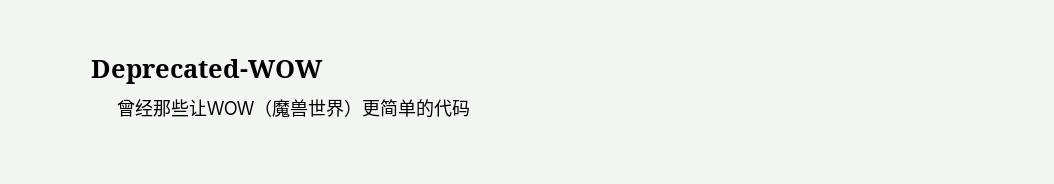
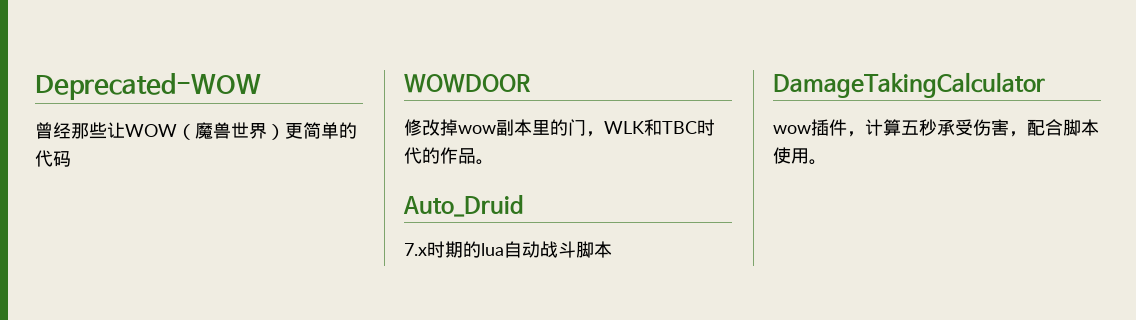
(470, 108) none -> [404,74,531,93] [404,119,715,137] [404,147,494,165] [403,195,524,217] [404,241,612,258] [773,72,1045,98] [773,119,1099,137] [773,147,827,165] // WOWDOOR // 修改掉wow副本里的门，WLK和TBC时代的作品。 // Auto_Druid // 7.x时期的lua自动战斗脚本 // DamageTakingCalculator // wow插件，计算五秒承受伤害，配合脚本使用。

